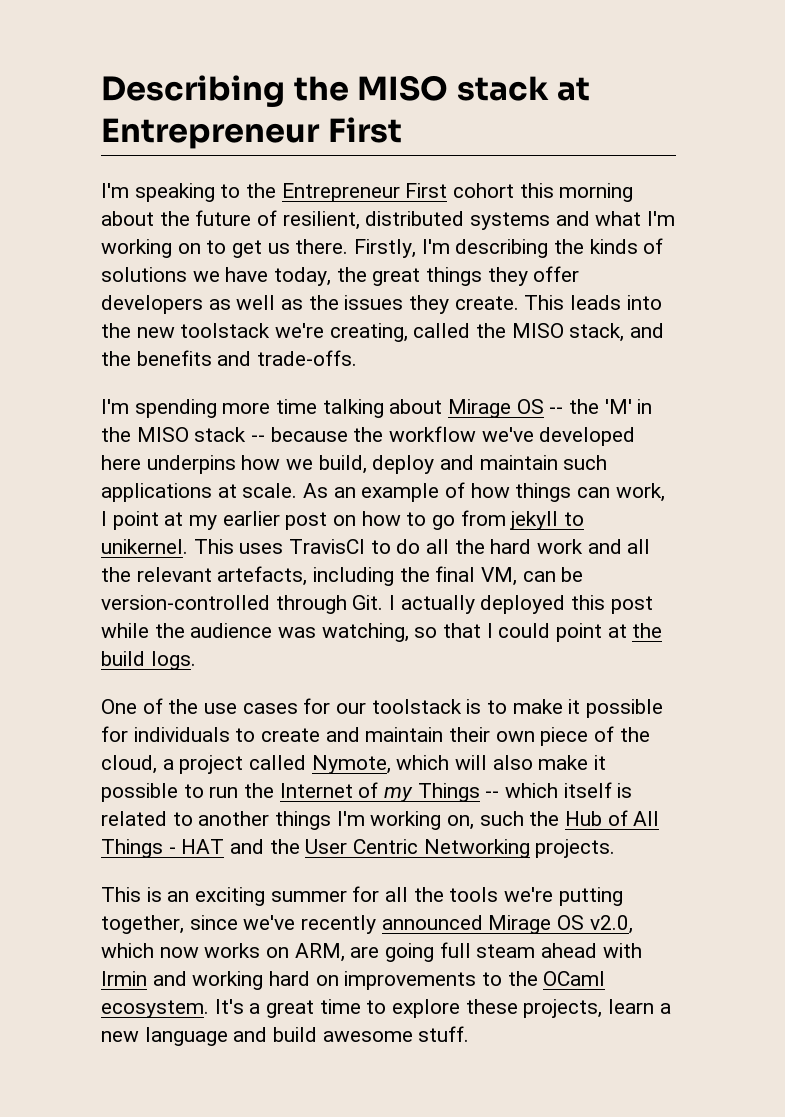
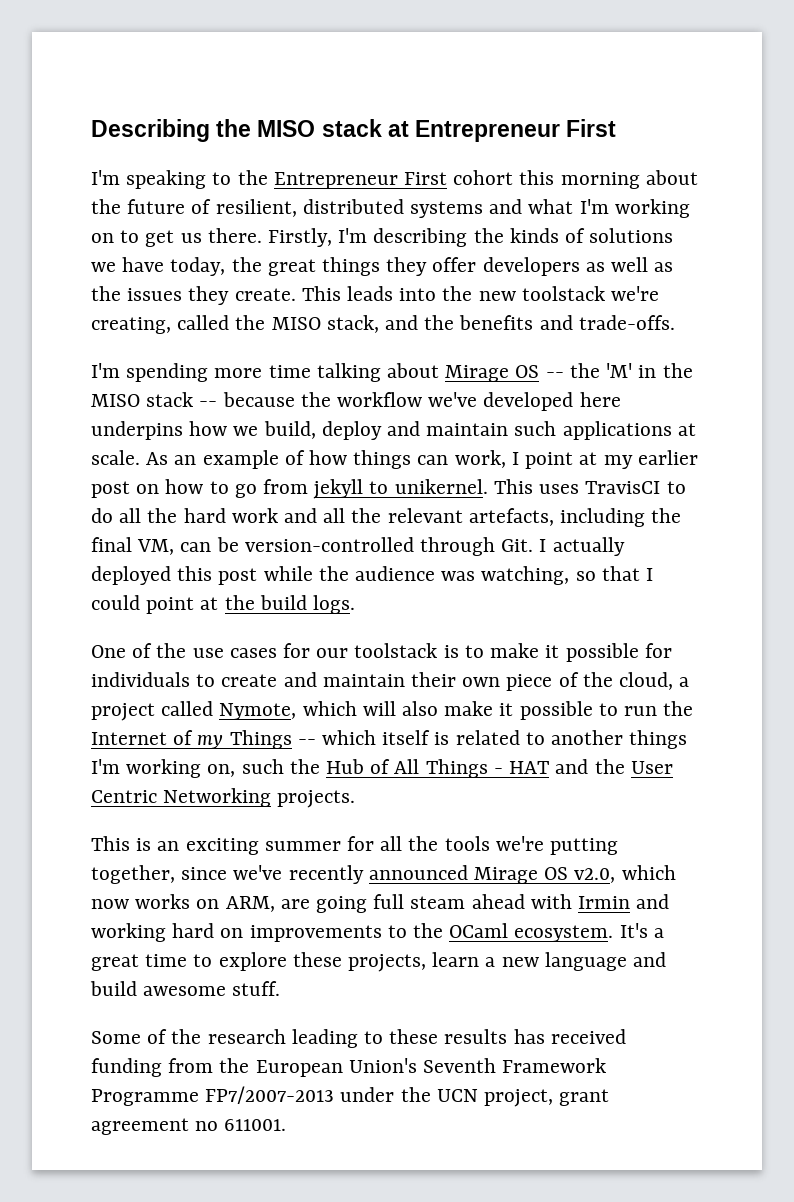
(470, 1034) none -> [91,1029,626,1048] [91,1058,607,1077] [91,1086,610,1107] [91,1118,287,1135] // Some of the research leading to these results has received funding from the European Union's Seventh Framework Programme FP7/2007-2013 under the UCN project, grant agreement no 611001.

